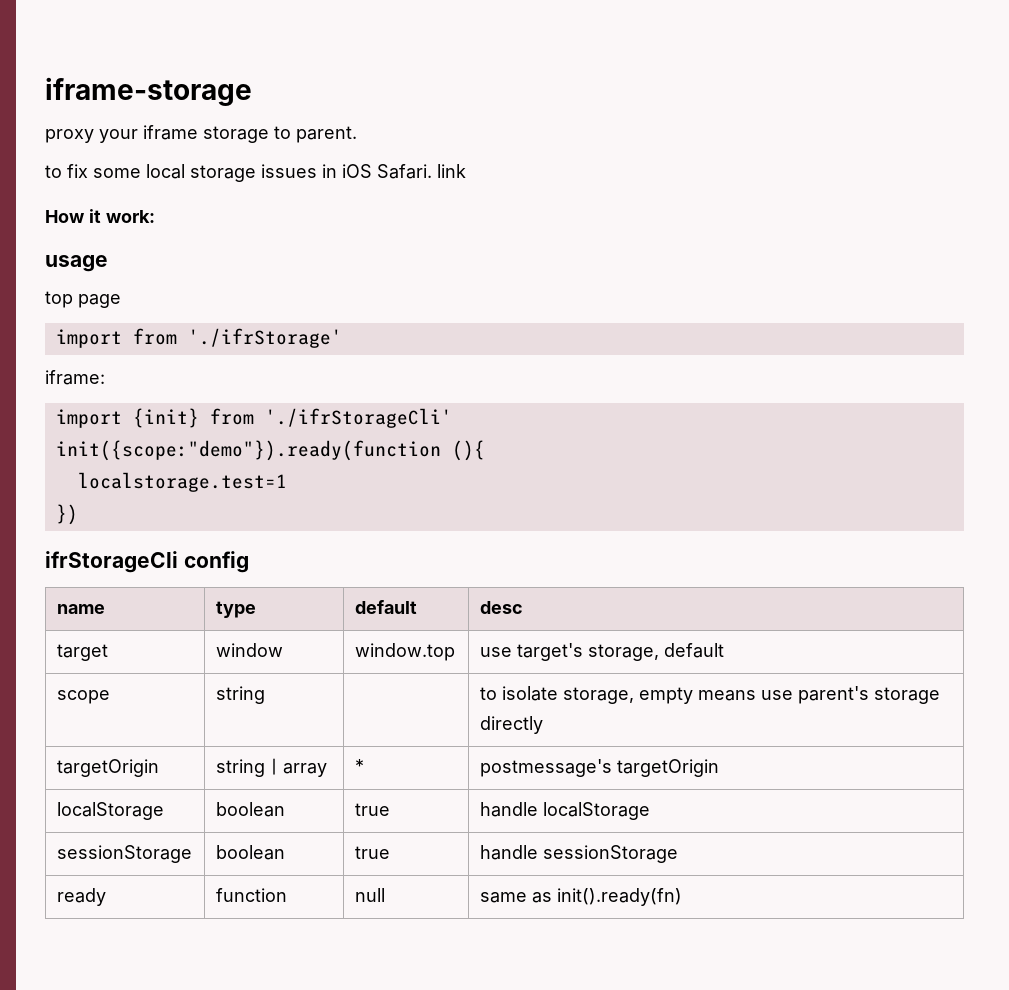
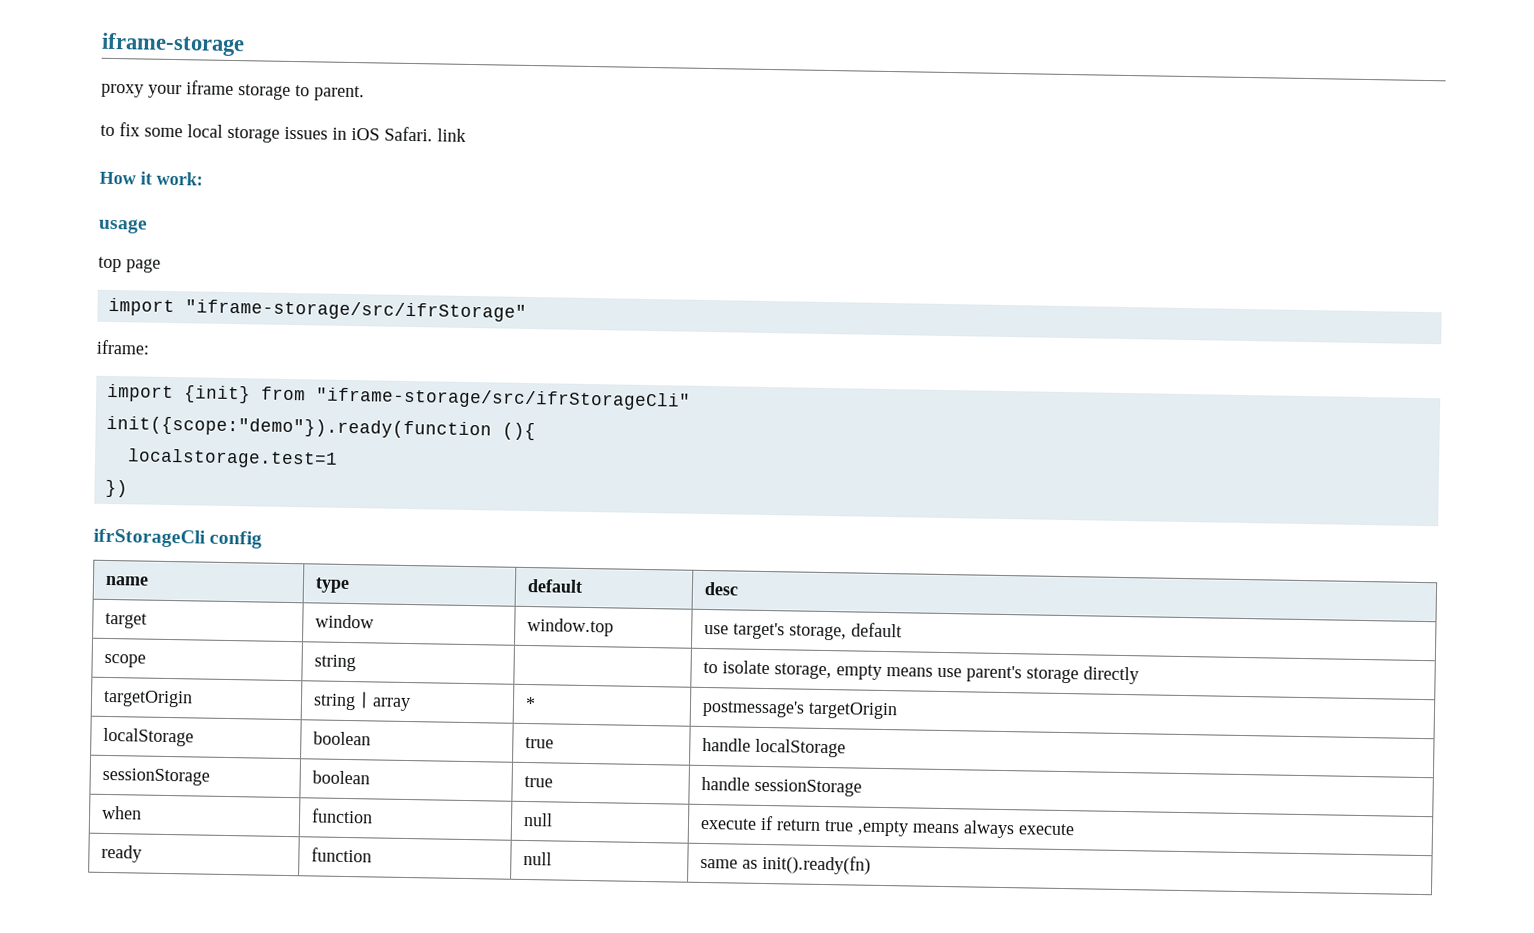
[132,328,342,348] from './ifrStorage' -> [184,299,527,322] "iframe-storage/src/ifrStorage"
[264,408,452,428] './ifrStorageCli' -> [314,387,691,411] "iframe-storage/src/ifrStorageCli"
(678, 854) none -> [101,805,142,820] [310,808,373,824] [522,812,553,827] [699,815,1075,839] // when | function | null | execute if return true ,empty means always execute

